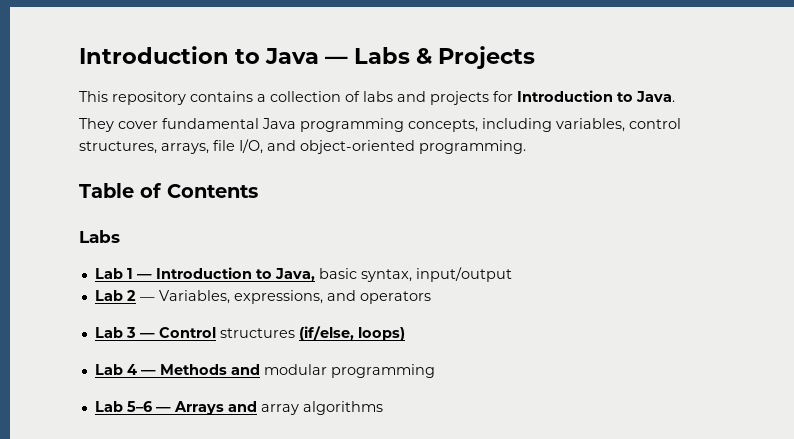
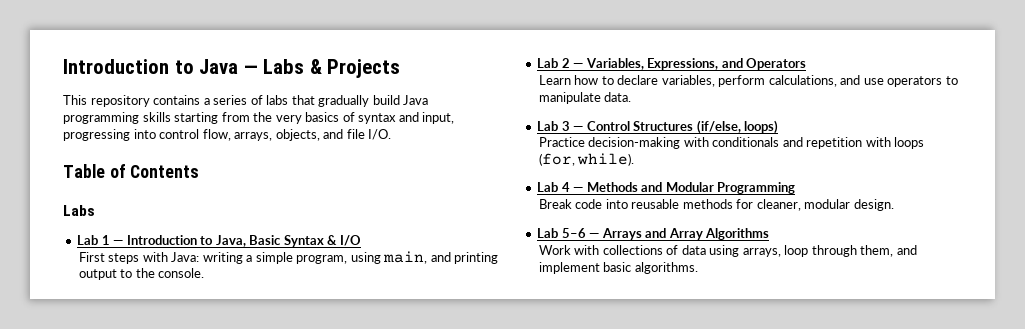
[270,91,341,102] collection -> [213,95,248,105] series
[397,90,675,105] [79,118,681,132] [79,139,526,154] and projects for Introduction to Java. // They cover fundamental Java programming concepts, including variables, control structures, arrays, file I/O, and object-oriented programming. -> [291,95,429,107] [63,112,455,124] [63,129,392,141] that gradually build Java programming skills starting from the very basics of syntax and input, progressing into control flow, arrays, objects, and file I/O.
[318,267,512,282] [94,290,431,304] basic syntax, input/output // Lab 2 — Variables, expressions, and operators -> [249,235,361,247] [78,251,499,264] [78,268,205,280] [537,58,807,70] [538,75,958,87] [538,92,632,104] Basic Syntax & I/O // First steps with Java: writing a simple program, using main, and printing output to the console. // Lab 2 — Variables, Expressions, and Operators // Learn how to declare variables, perform calculations, and use operators to manipulate data.
[219,328,295,338] structures -> [633,121,694,131] Structures
(405, 334) none -> [538,137,925,149] [538,153,635,166] // Practice decision-making with conditionals and repetition with loops (for, while).
[263,364,435,378] modular programming -> [665,182,796,194] [538,199,894,211] Modular Programming // Break code into reusable methods for cleaner, modular design.
[260,401,383,415] array algorithms -> [668,228,770,240] [538,245,917,257] [538,262,698,274] Array Algorithms // Work with collections of data using arrays, loop through them, and implement basic algorithms.

